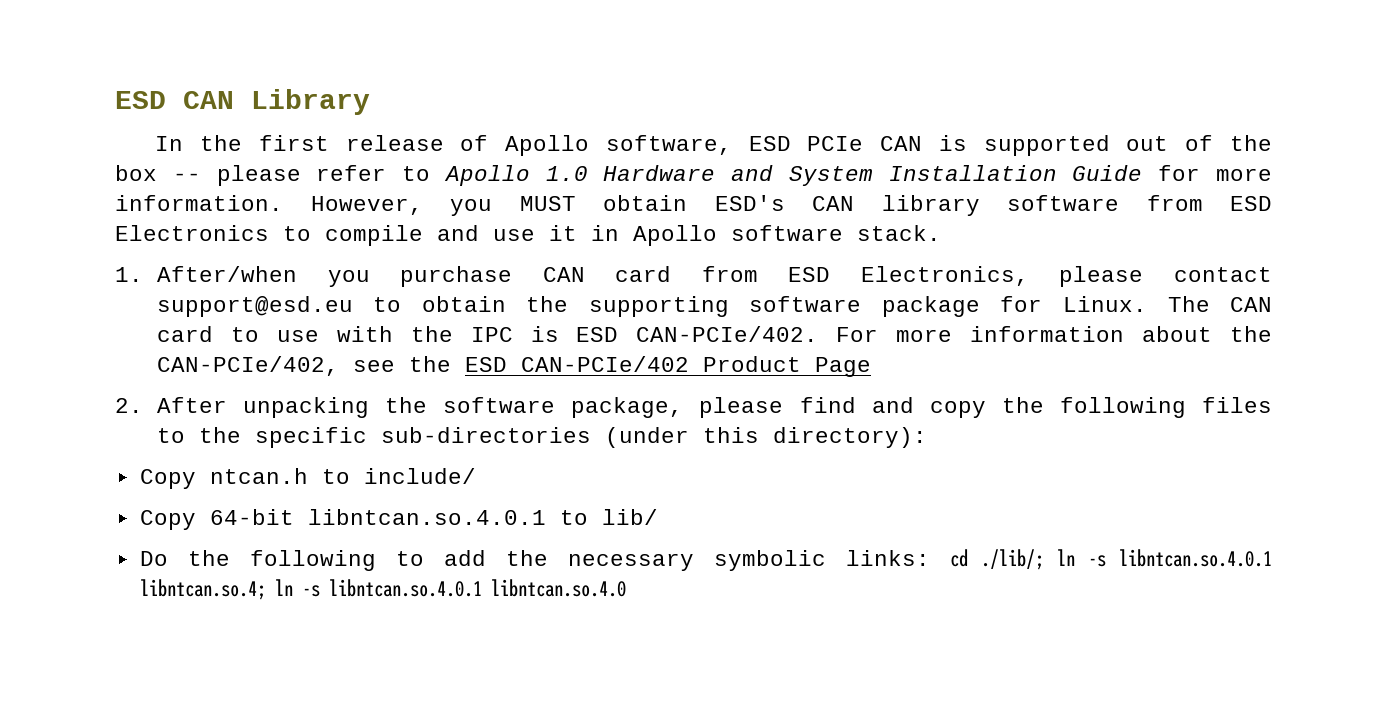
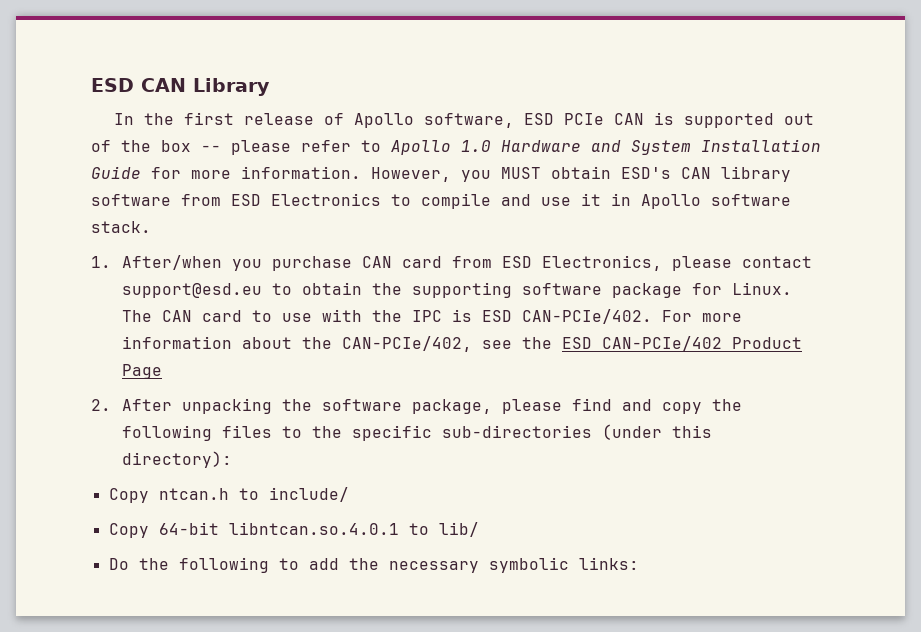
[950,549,1273,570] [139,579,626,600] cd ./lib/; ln -s libntcan.so.4.0.1 libntcan.so.4; ln -s libntcan.so.4.0.1 libntcan.so.4.0 -> (639, 563) none

